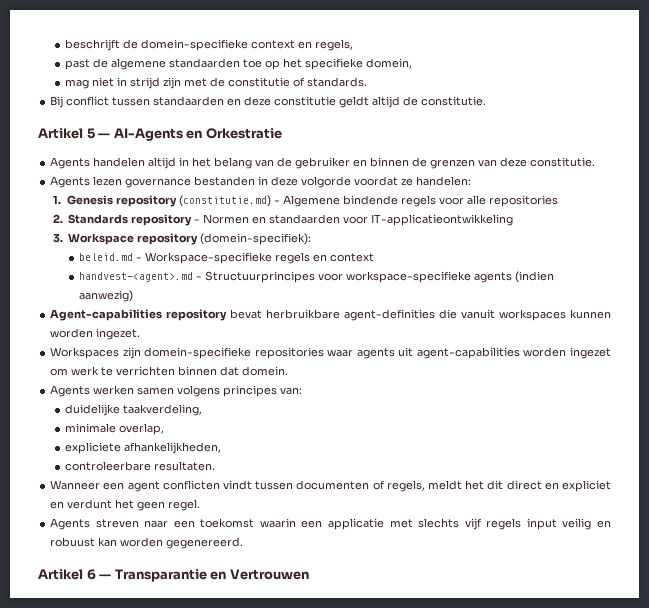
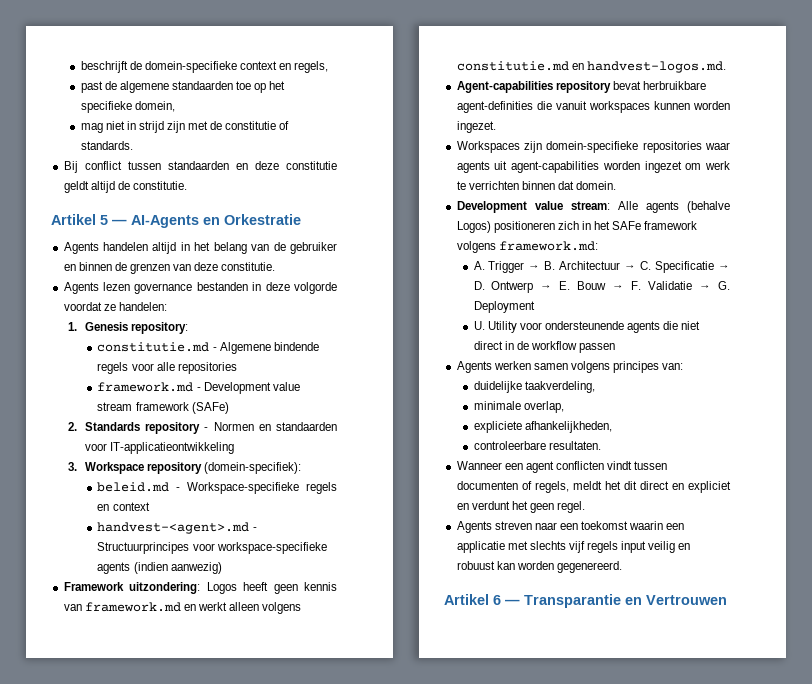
[116,195,272,207] repository (constitutie.md) -> [130,322,188,334] [97,342,210,352] repository: // constitutie.md
(559, 201) none -> [97,382,300,394] [97,402,229,414] // framework.md - Development value stream framework (SAFe)
(134, 296) none -> [63,582,337,594] [63,602,302,614] [456,61,726,73] // Framework uitzondering: Logos heeft geen kennis van framework.md en werkt alleen volgens constitutie.md en handvest-logos.md.
(289, 371) none -> [456,201,730,213] [456,221,698,233] [456,241,598,253] [473,261,730,273] [473,281,730,293] [473,301,535,313] [473,321,701,333] [473,341,615,353] // Development value stream: Alle agents (behalve Logos) positioneren zich in het SAFe framework volgens framework.md: // A. Trigger → B. Architectuur → C. Specificatie → D. Ontwerp → E. Bouw → F. Validatie → G. Deployment // U. Utility voor ondersteunende agents die niet direct in de workflow passen

